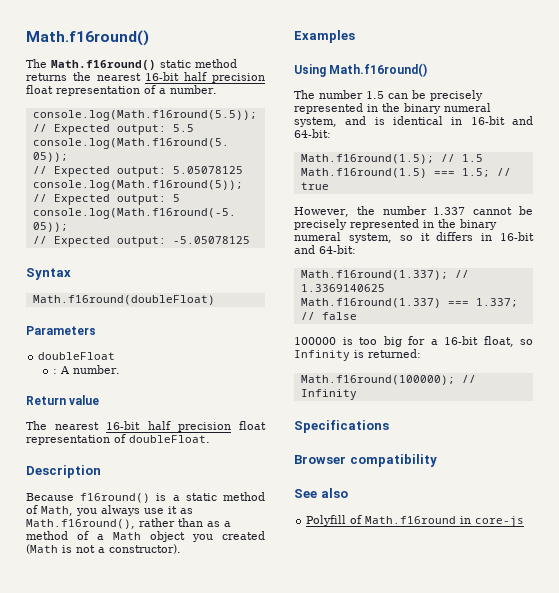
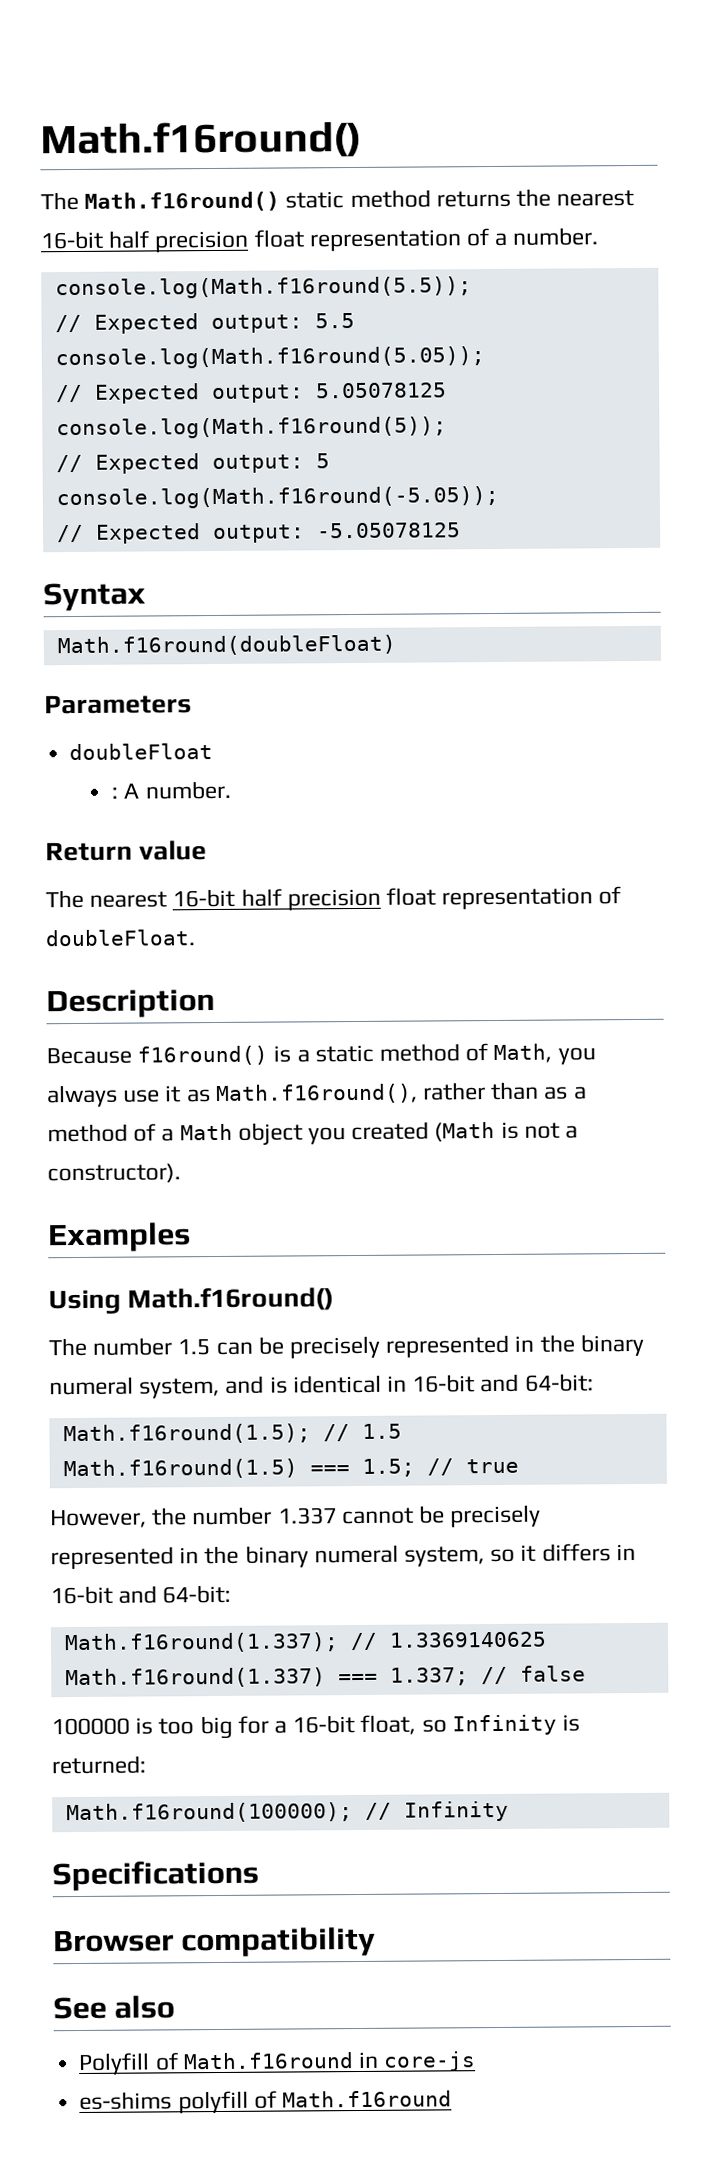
(525, 521) none -> [79,2090,452,2114] // es-shims polyfill of Math.f16round

